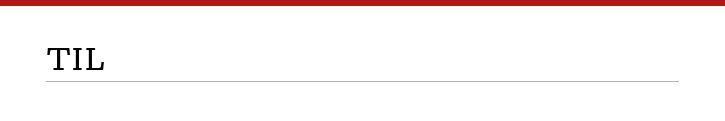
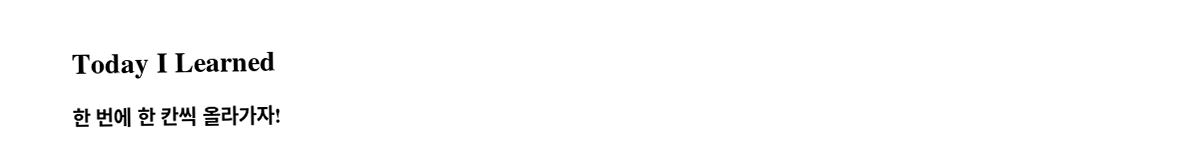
[46,48,105,70] TIL -> [71,51,277,80] [72,104,282,128] Today I Learned // 한 번에 한 칸씩 올라가자!

